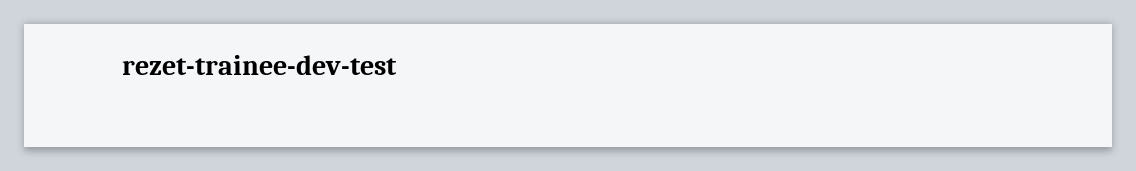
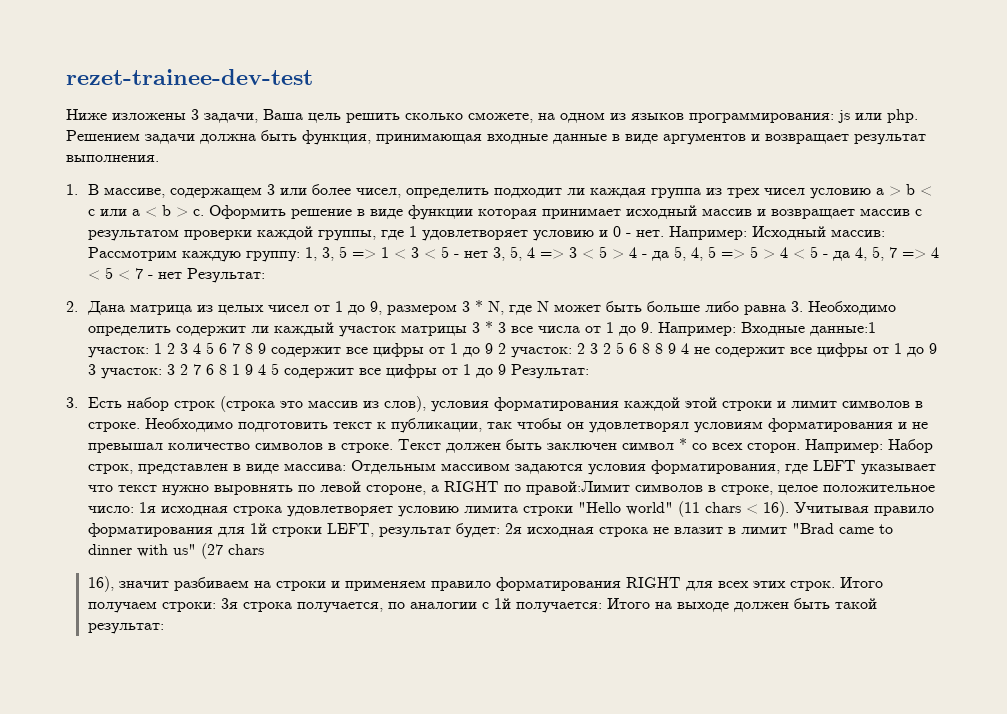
(397, 65) none -> [66,109,918,123] [66,130,926,145] [66,155,159,162] [66,184,932,199] [87,205,922,220] [87,226,885,241] [87,246,939,262] [87,267,265,283] [66,300,896,315] [87,321,876,337] [87,342,937,358] [87,363,589,379] [66,396,923,412] [87,418,928,433] [87,438,933,453] [87,460,936,475] [87,481,935,496] [87,501,934,517] [87,523,893,538] [87,543,264,559] [87,576,883,592] [87,598,877,613] [87,623,164,634] // Ниже изложены 3 задачи, Ваша цель решить сколько сможете, на одном из языков программирования: js или php. Решением задачи должна быть функция, принимающая входные данные в виде аргументов и возвращает результат выполнения. // 1. В массиве, содержащем 3 или более чисел, определить подходит ли каждая группа из трех чисел условию a > b < c или a < b > c. Оформить решение в виде функции которая принимает исходный массив и возвращает массив с результатом проверки каждой группы, где 1 удовлетворяет условию и 0 - нет. Например: Исходный массив: Рассмотрим каждую группу: 1, 3, 5 => 1 < 3 < 5 - нет 3, 5, 4 => 3 < 5 > 4 - да 5, 4, 5 => 5 > 4 < 5 - да 4, 5, 7 => 4 < 5 < 7 - нет Результат: // 2. Дана матрица из целых чисел от 1 до 9, размером 3 * N, где N может быть больше либо равна 3. Необходимо определить содержит ли каждый участок матрицы 3 * 3 все числа от 1 до 9. Например: Входные данные:1 участок: 1 2 3 4 5 6 7 8 9 содержит все цифры от 1 до 9 2 участок: 2 3 2 5 6 8 8 9 4 не содержит все цифры от 1 до 9 3 участок: 3 2 7 6 8 1 9 4 5 содержит все цифры от 1 до 9 Результат: // 3. Есть набор строк (строка это массив из слов), условия форматирования каждой этой строки и лимит символов в строке. Необходимо подготовить текст к публикации, так чтобы он удовлетворял условиям форматирования и не превышал количество символов в строке. Текст должен быть заключен символ * со всех сторон. Например: Набор строк, представлен в виде массива: Отдельным массивом задаются условия форматирования, где LEFT указывает что текст нужно выровнять по левой стороне, а RIGHT по правой:Лимит символов в строке, целое положительное число: 1я исходная строка удовлетворяет условию лимита строки "Hello world" (11 chars < 16). Учитывая правило форматирования для 1й строки LEFT, результат будет: 2я исходная строка не влазит в лимит "Brad came to dinner with us" (27 chars // 16), значит разбиваем на строки и применяем правило форматирования RIGHT для всех этих строк. Итого получаем строки: 3я строка получается, по аналогии с 1й получается: Итого на выходе должен быть такой результат:

